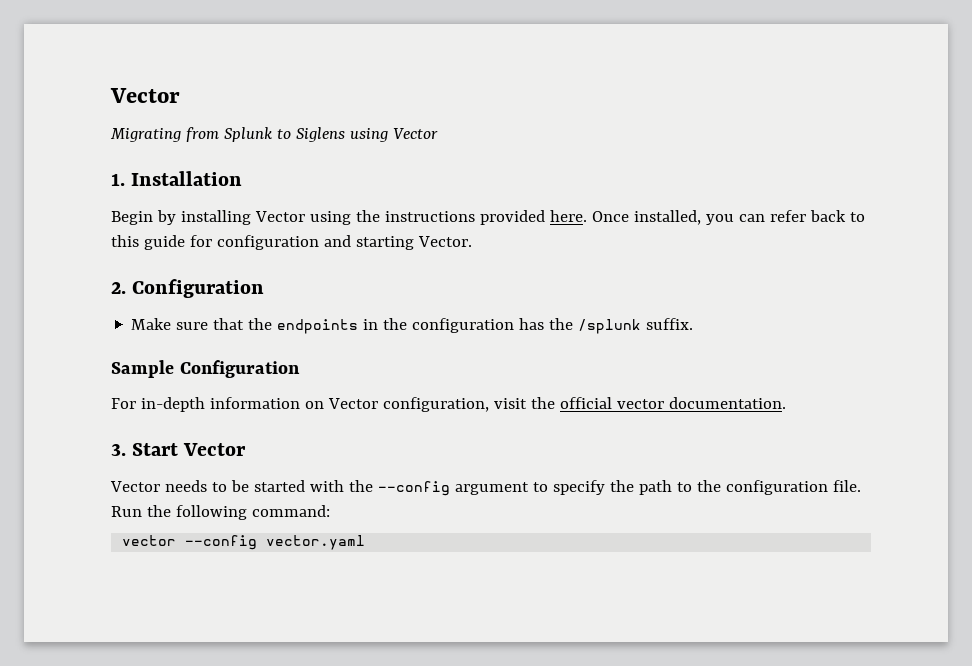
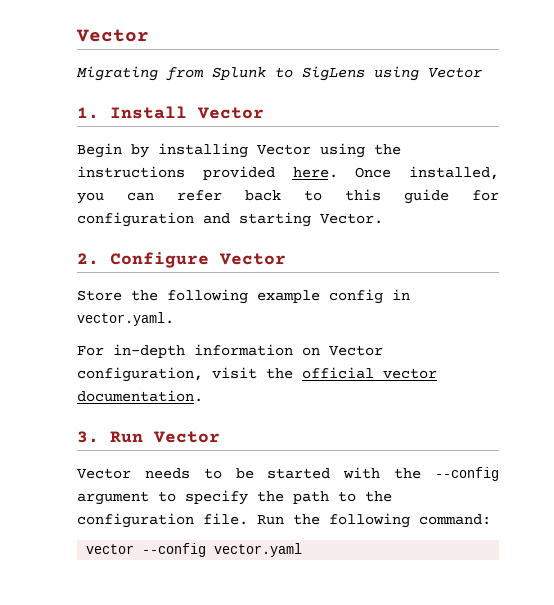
[295,127,345,142] Siglens -> [302,66,365,81] SigLens
[131,171,243,186] Installation -> [110,106,264,119] Install Vector
[132,279,265,298] [131,318,694,334] [111,360,300,378] Configuration // Make sure that the endpoints in the configuration has the /splunk suffix. // Sample Configuration -> [110,252,286,268] [77,289,410,304] [77,312,174,326] Configure Vector // Store the following example config in vector.yaml.
[132,443,179,456] Start -> [110,431,143,443] Run

